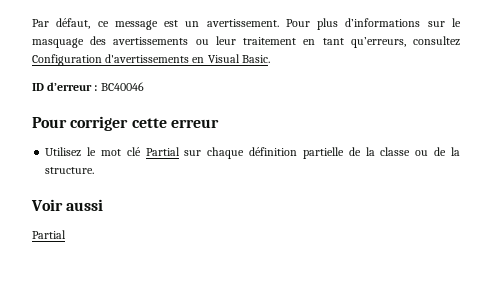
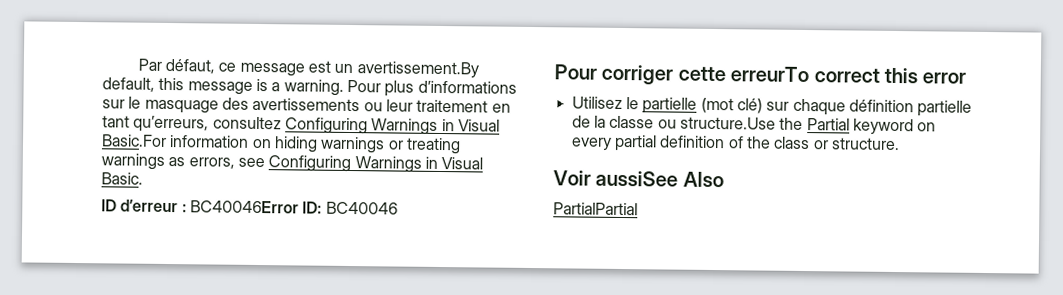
[206,19,279,27] avertissement. -> [356,61,479,79] [102,77,344,96] avertissement.By default, this message is a warning.
[32,54,205,66] Configuration d'avertissements en -> [284,117,500,135] [101,134,461,155] [101,153,438,173] Configuring Warnings in Visual Basic.For information on hiding warnings or treating warnings as errors, see Configuring Warnings in
(98, 88) none -> [189,200,323,214] BC40046Error ID:
[170,119,219,128] erreur -> [730,66,967,84] erreurTo correct this error
[100,147,180,156] mot clé Partial -> [642,97,763,114] partielle (mot clé)
[434,147,461,156] de la -> [679,116,937,136] [570,134,829,152] structure.Use the Partial keyword on every partial definition of the class or
[66,199,104,211] [32,230,66,239] aussi // Partial -> [595,170,724,188] [553,202,638,216] aussiSee Also // PartialPartial

